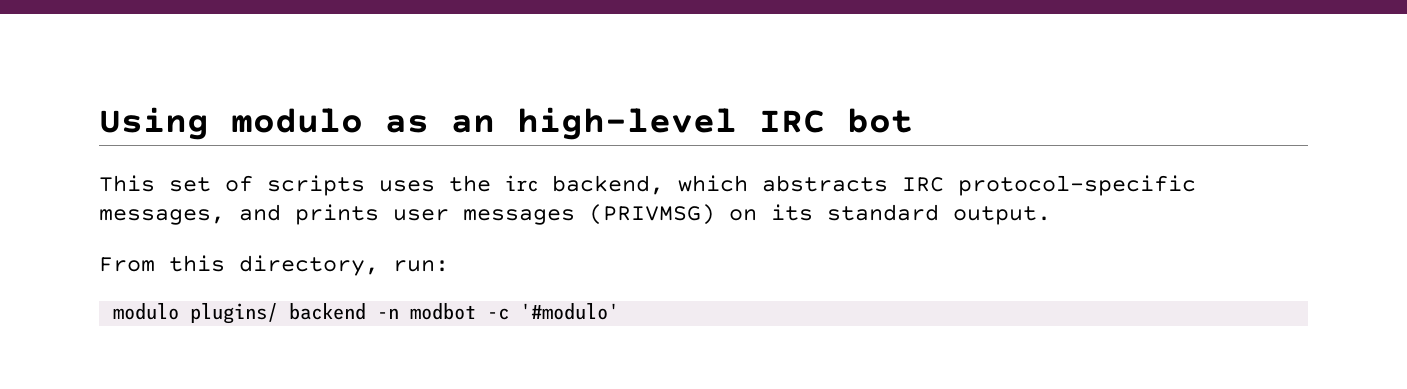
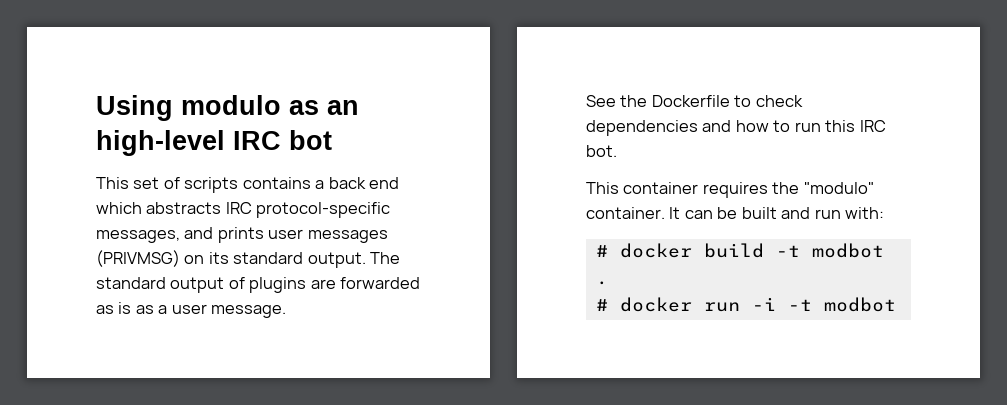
[379,175,664,195] uses the irc backend, -> [242,177,400,189] contains a back end
[99,255,449,276] [113,303,620,324] // From this directory, run: // modulo plugins/ backend -n modbot -c '#modulo' -> [370,252,401,264] [96,277,421,293] [96,302,287,318] [586,95,803,107] [586,120,886,136] [586,145,617,157] [586,182,874,198] [586,207,885,219] [595,243,884,258] [595,281,608,285] [595,297,896,312] The standard output of plugins are forwarded as is as a user message. // See the Dockerfile to check dependencies and how to run this IRC bot. // This container requires the "modulo" container. It can be built and run with: // # docker build -t modbot . // # docker run -i -t modbot

